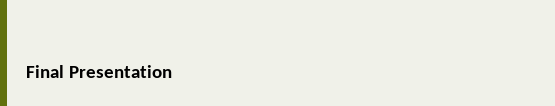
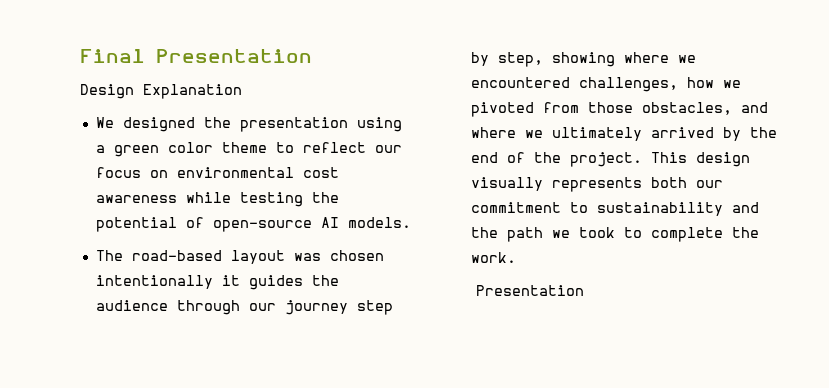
(172, 71) none -> [80,84,242,99] [95,117,402,132] [95,142,402,157] [95,167,339,178] [95,192,339,207] [95,217,411,232] [95,250,384,264] [95,275,339,290] [95,300,393,315] [470,52,696,67] [470,77,741,92] [470,102,768,117] [470,127,777,141] [470,152,750,167] [470,177,723,192] [470,202,759,216] [470,227,759,242] [470,252,516,263] [475,285,584,296] // Design Explanation // We designed the presentation using a green color theme to reflect our focus on environmental cost awareness while testing the potential of open-source AI models. // The road-based layout was chosen intentionally it guides the audience through our journey step by step, showing where we encountered challenges, how we pivoted from those obstacles, and where we ultimately arrived by the end of the project. This design visually represents both our commitment to sustainability and the path we took to complete the work. // Presentation

